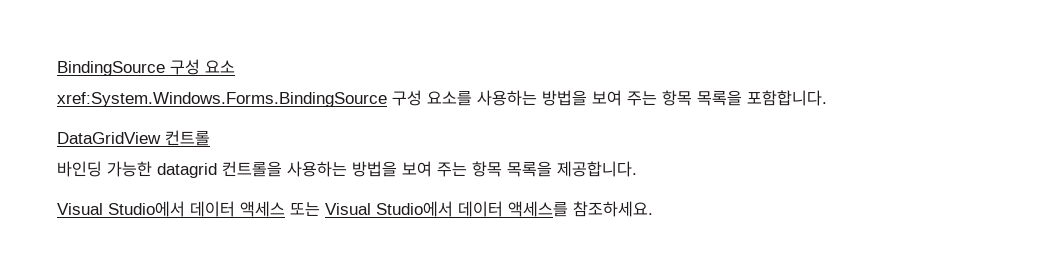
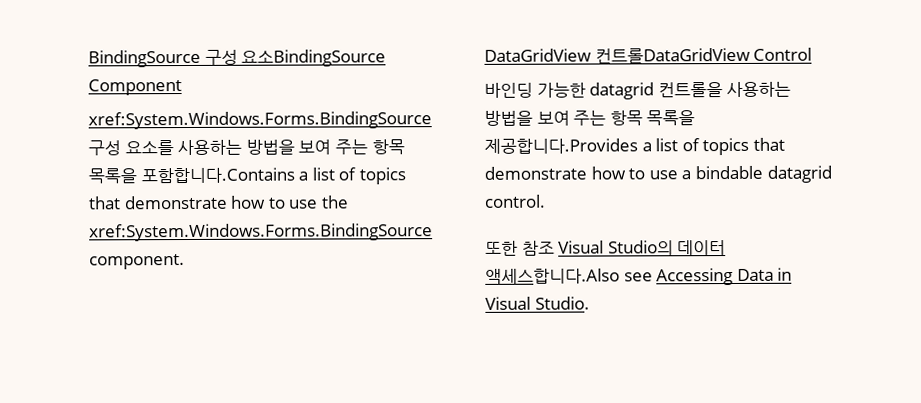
[205,60,235,73] 요소 -> [241,49,387,67] [88,79,182,96] 요소BindingSource Component
[747,90,827,106] 포함합니다. -> [140,167,406,185] [88,195,349,210] [89,223,433,242] [89,254,185,270] 포함합니다.Contains a list of topics that demonstrate how to use the xref:System.Windows.Forms.BindingSource component.
[165,130,210,146] 컨트롤 -> [594,47,813,64] 컨트롤DataGridView Control
[557,161,637,177] [57,201,653,217] 제공합니다. // Visual Studio에서 데이터 액세스 또는 Visual Studio에서 데이터 액세스를 참조하세요. -> [484,137,785,156] [484,165,832,183] [484,194,546,208] [485,240,727,256] [485,267,793,286] [485,296,590,310] 제공합니다.Provides a list of topics that demonstrate how to use a bindable datagrid control. // 또한 참조 Visual Studio의 데이터 액세스합니다.Also see Accessing Data in Visual Studio.

